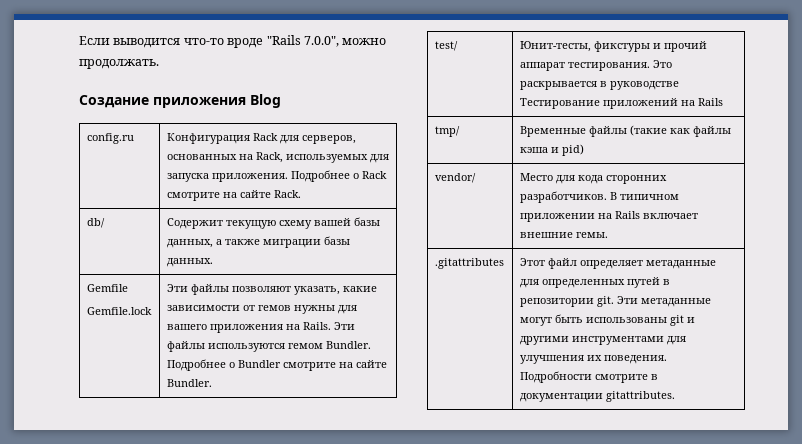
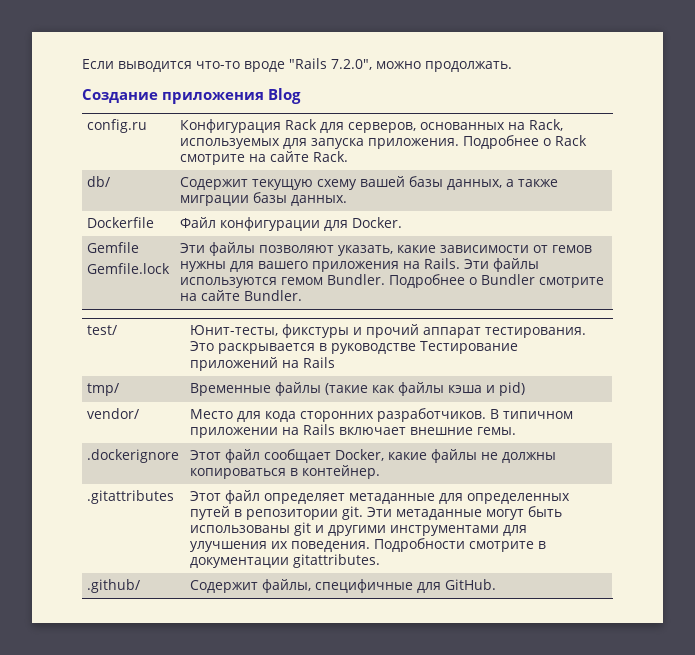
[303,36,339,47] 7.0.0", -> [331,59,372,70] 7.2.0",
(213, 262) none -> [87,217,155,228] [180,217,403,231] // Dockerfile | Файл конфигурации для Docker.
(608, 235) none -> [87,449,180,463] [190,449,557,463] [190,465,381,479] // .dockerignore | Этот файл сообщает Docker, какие файлы не должны копироваться в контейнер.
(675, 396) none -> [87,579,141,593] [190,579,497,593] // .github/ | Содержит файлы, специфичные для GitHub.

